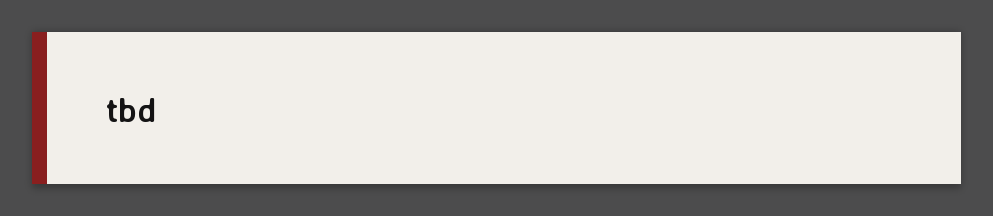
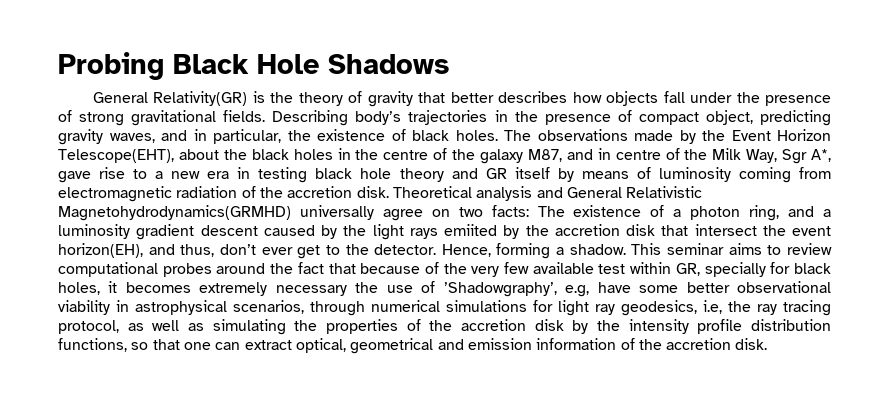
[106,98,156,122] tbd -> [58,52,449,80] [93,91,832,107] [58,110,832,126] [58,129,831,145] [58,148,831,164] [58,167,831,183] [58,186,703,202] [58,205,831,221] [58,224,831,240] [58,243,832,259] [58,262,832,277] [58,281,831,297] [58,300,831,316] [58,319,831,335] [58,338,768,354] Probing Black Hole Shadows // General Relativity(GR) is the theory of gravity that better describes how objects fall under the presence of strong gravitational fields. Describing body’s trajectories in the presence of compact object, predicting gravity waves, and in particular, the existence of black holes. The observations made by the Event Horizon Telescope(EHT), about the black holes in the centre of the galaxy M87, and in centre of the Milk Way, Sgr A*, gave rise to a new era in testing black hole theory and GR itself by means of luminosity coming from electromagnetic radiation of the accretion disk. Theoretical analysis and General Relativistic Magnetohydrodynamics(GRMHD) universally agree on two facts: The existence of a photon ring, and a luminosity gradient descent caused by the light rays emiited by the accretion disk that intersect the event horizon(EH), and thus, don’t ever get to the detector. Hence, forming a shadow. This seminar aims to review computational probes around the fact that because of the very few available test within GR, specially for black holes, it becomes extremely necessary the use of ’Shadowgraphy’, e.g, have some better observational viability in astrophysical scenarios, through numerical simulations for light ray geodesics, i.e, the ray tracing protocol, as well as simulating the properties of the accretion disk by the intensity profile distribution functions, so that one can extract optical, geometrical and emission information of the accretion disk.

